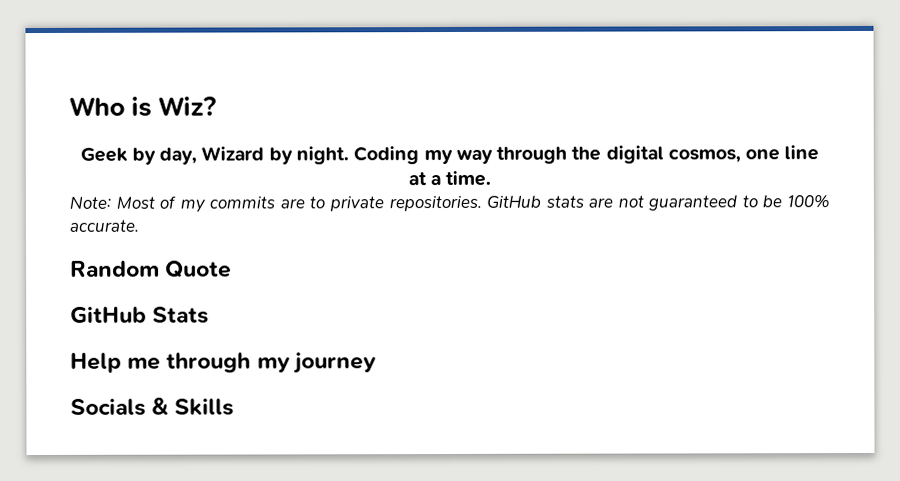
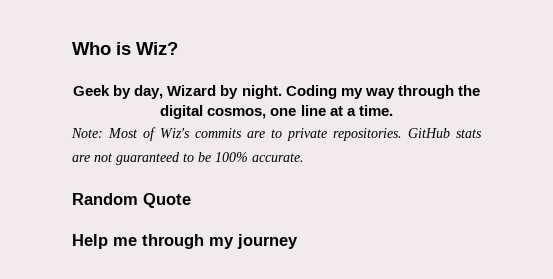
[179,199,206,213] my -> [160,128,190,138] Wiz's
[70,306,210,324] // GitHub Stats -> (191, 200) none
[70,397,235,416] // Socials & Skills -> (298, 241) none

